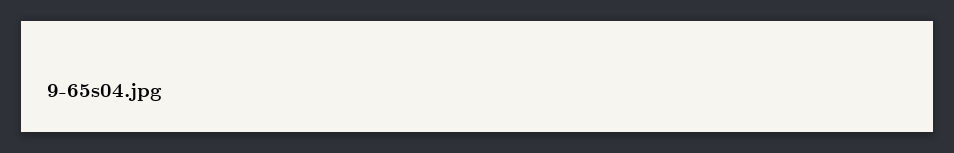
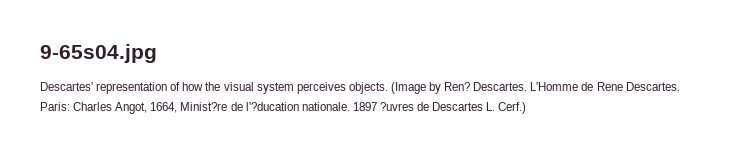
(162, 92) none -> [40,82,680,94] [40,102,527,114] // Descartes' representation of how the visual system perceives objects. (Image by Ren? Descartes. L'Homme de Rene Descartes. Paris: Charles Angot, 1664, Minist?re de l'?ducation nationale. 1897 ?uvres de Descartes L. Cerf.)

